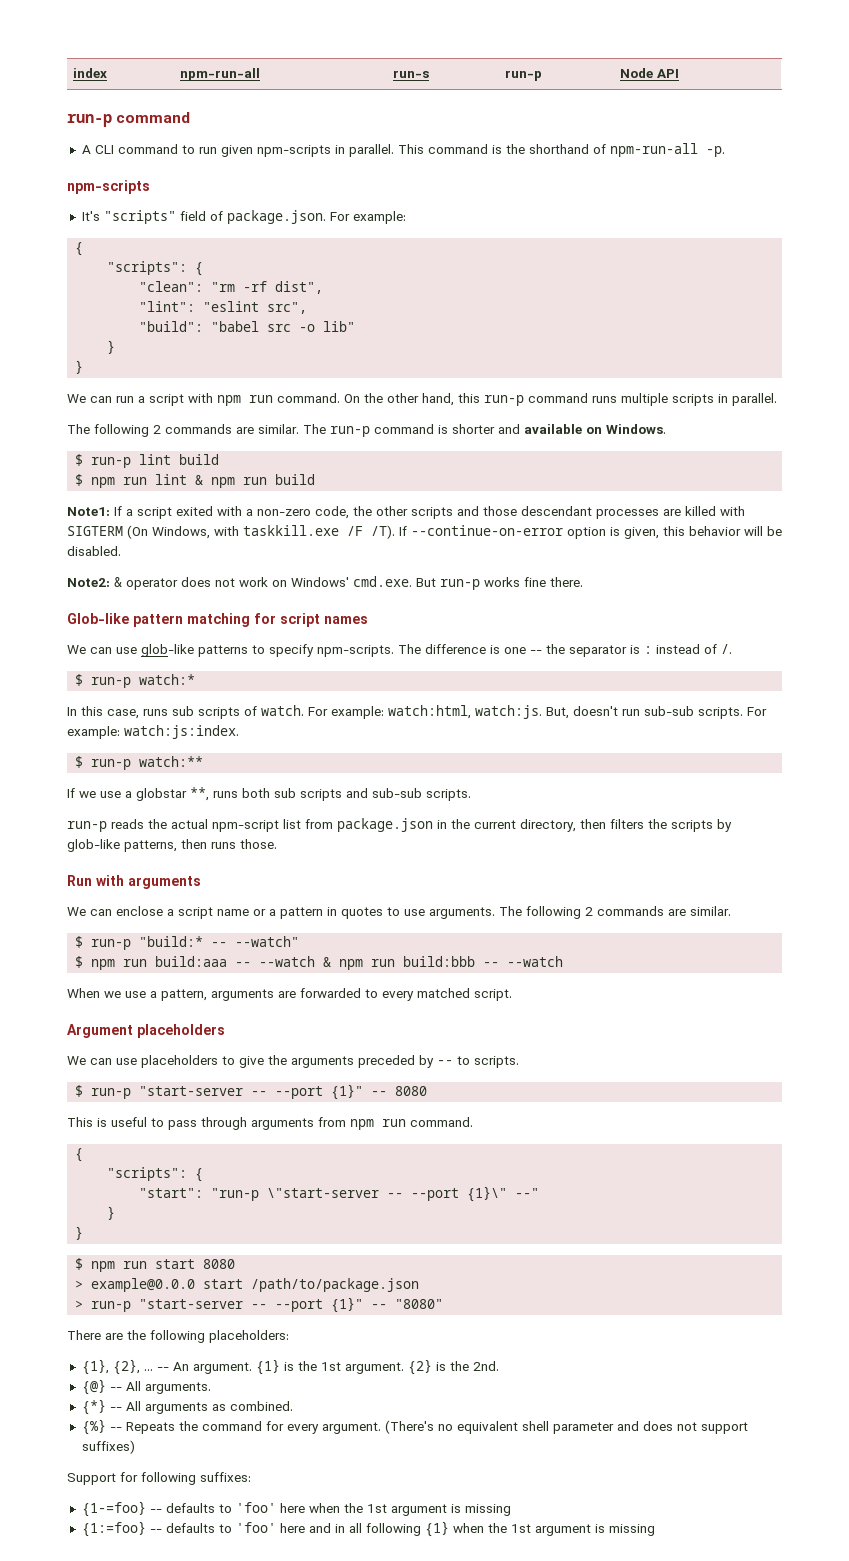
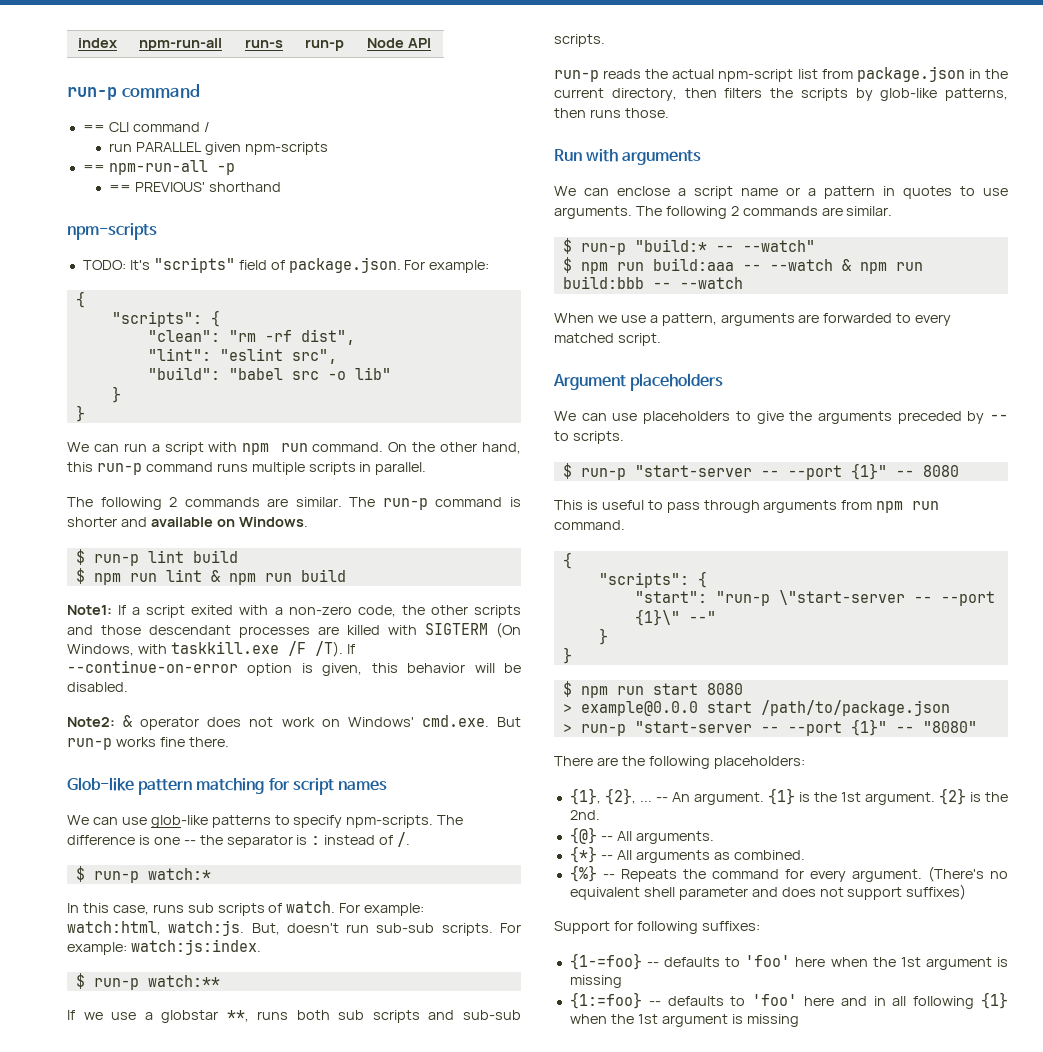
[81,145,91,154] A -> [82,125,105,132] ==
[181,145,217,154] to run -> [203,122,210,132] [108,142,202,152] / // run PARALLEL
[334,143,725,157] [67,180,150,194] in parallel. This command is the shorthand of npm-run-all -p. // npm-scripts // -> [82,160,235,175] [108,182,281,192] [67,223,157,240] [82,260,126,270] // == npm-run-all -p // == PREVIOUS' shorthand // npm-scripts // TODO:

